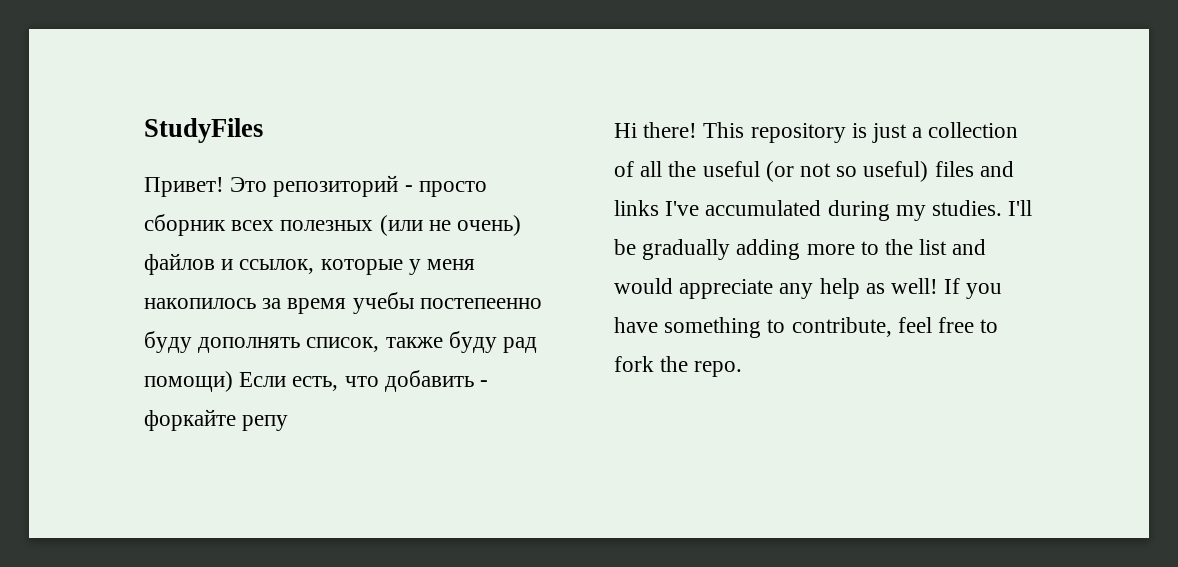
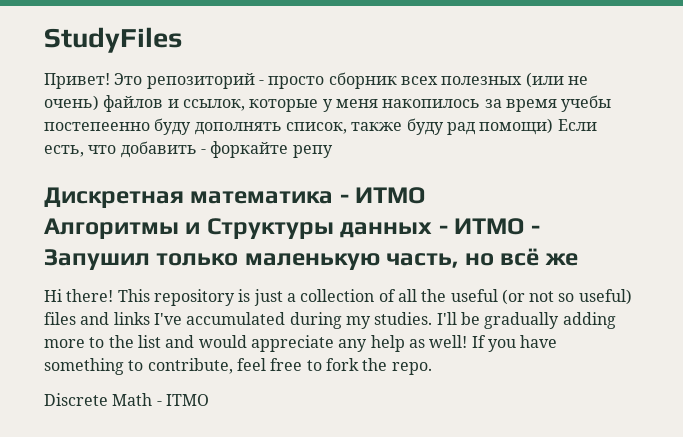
(289, 423) none -> [44,187,426,208] [44,218,540,239] [44,248,578,270] // Дискретная математика - ИТМО // Алгоритмы и Структуры данных - ИТМО - Запушил только маленькую часть, но всё же
(743, 369) none -> [44,393,209,406] // Discrete Math - ITMO

